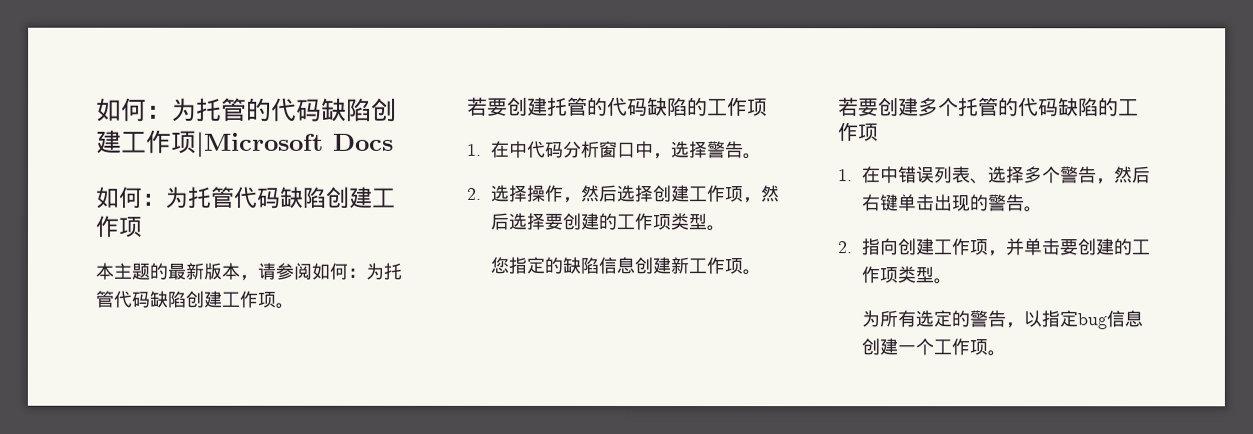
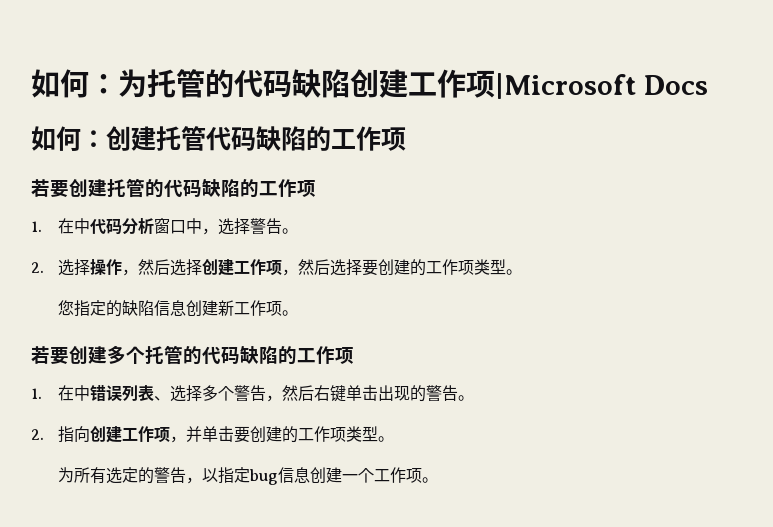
[165,186,396,209] [95,215,143,238] [95,262,402,281] [95,290,294,309] 为托管代码缺陷创建工作项 // 本主题的最新版本，请参阅如何：为托管代码缺陷创建工作项。 -> [106,126,406,151] 创建托管代码缺陷的工作项

